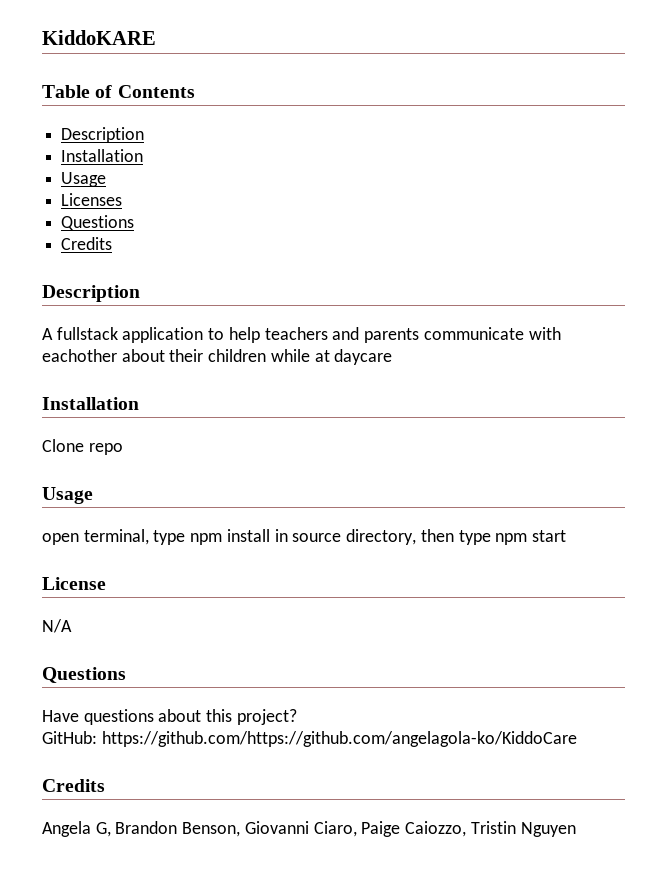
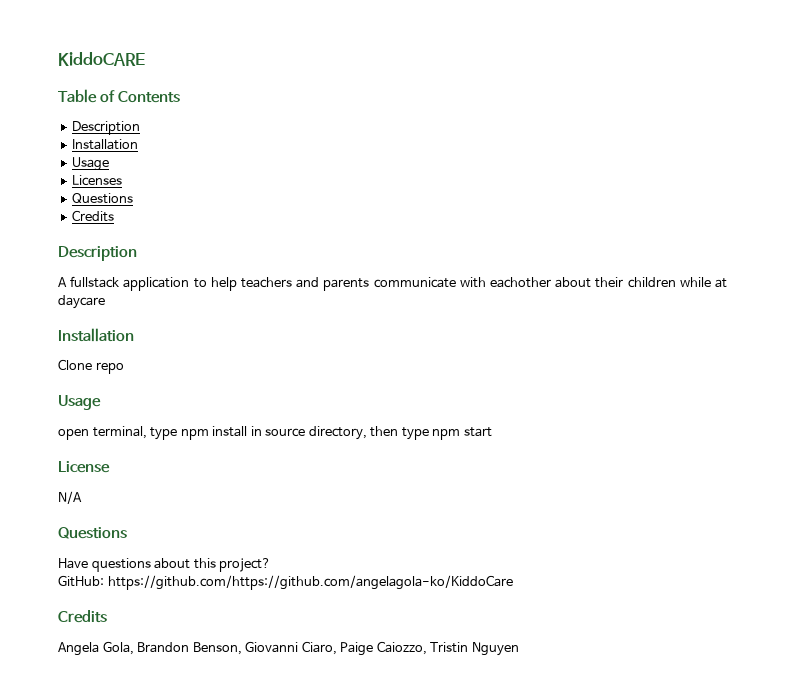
[42,30,156,45] KiddoKARE -> [58,52,145,66] KiddoCARE
[95,822,111,837] G, -> [102,641,134,655] Gola,

